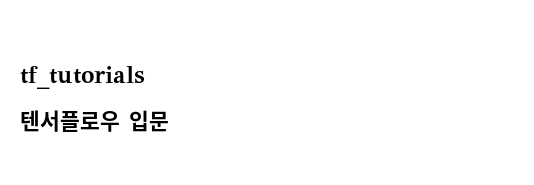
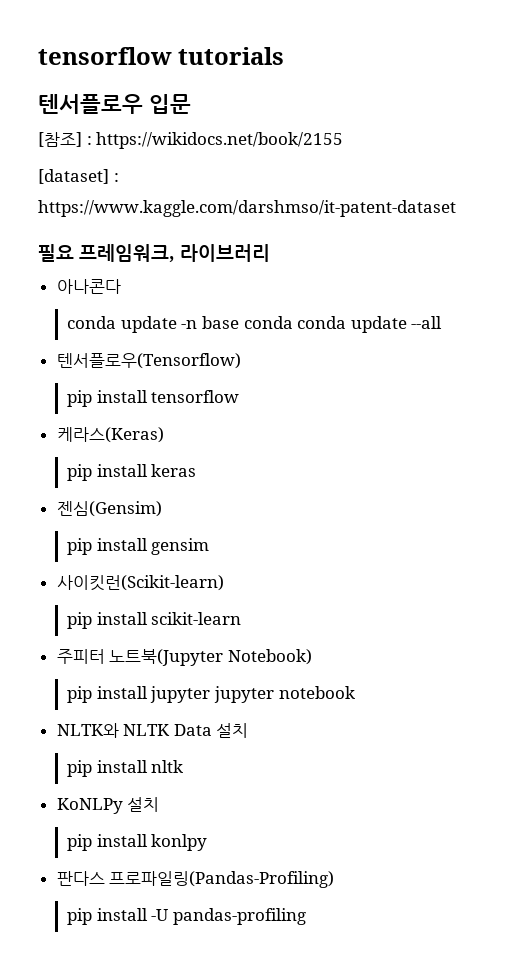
[20,66,145,89] tf_tutorials -> [38,47,285,65] tensorflow tutorials
(169, 121) none -> [38,132,344,149] [38,169,119,184] [38,200,456,217] [38,244,271,263] [56,279,121,294] [67,316,443,333] [56,353,241,369] [67,390,240,407] [56,427,164,443] [67,464,197,481] [56,501,162,517] [67,538,210,555] [56,575,224,591] [67,612,242,629] [56,649,312,666] [67,686,355,703] [56,723,249,738] [67,760,184,777] [56,797,160,814] [67,834,208,851] [56,871,335,888] [67,908,307,925] // [참조] : https://wikidocs.net/book/2155 // [dataset] : https://www.kaggle.com/darshmso/it-patent-dataset // 필요 프레임워크, 라이브러리 // 아나콘다 // conda update -n base conda conda update --all // 텐서플로우(Tensorflow) // pip install tensorflow // 케라스(Keras) // pip install keras // 젠심(Gensim) // pip install gensim // 사이킷런(Scikit-learn) // pip install scikit-learn // 주피터 노트북(Jupyter Notebook) // pip install jupyter jupyter notebook // NLTK와 NLTK Data 설치 // pip install nltk // KoNLPy 설치 // pip install konlpy // 판다스 프로파일링(Pandas-Profiling) // pip install -U pandas-profiling

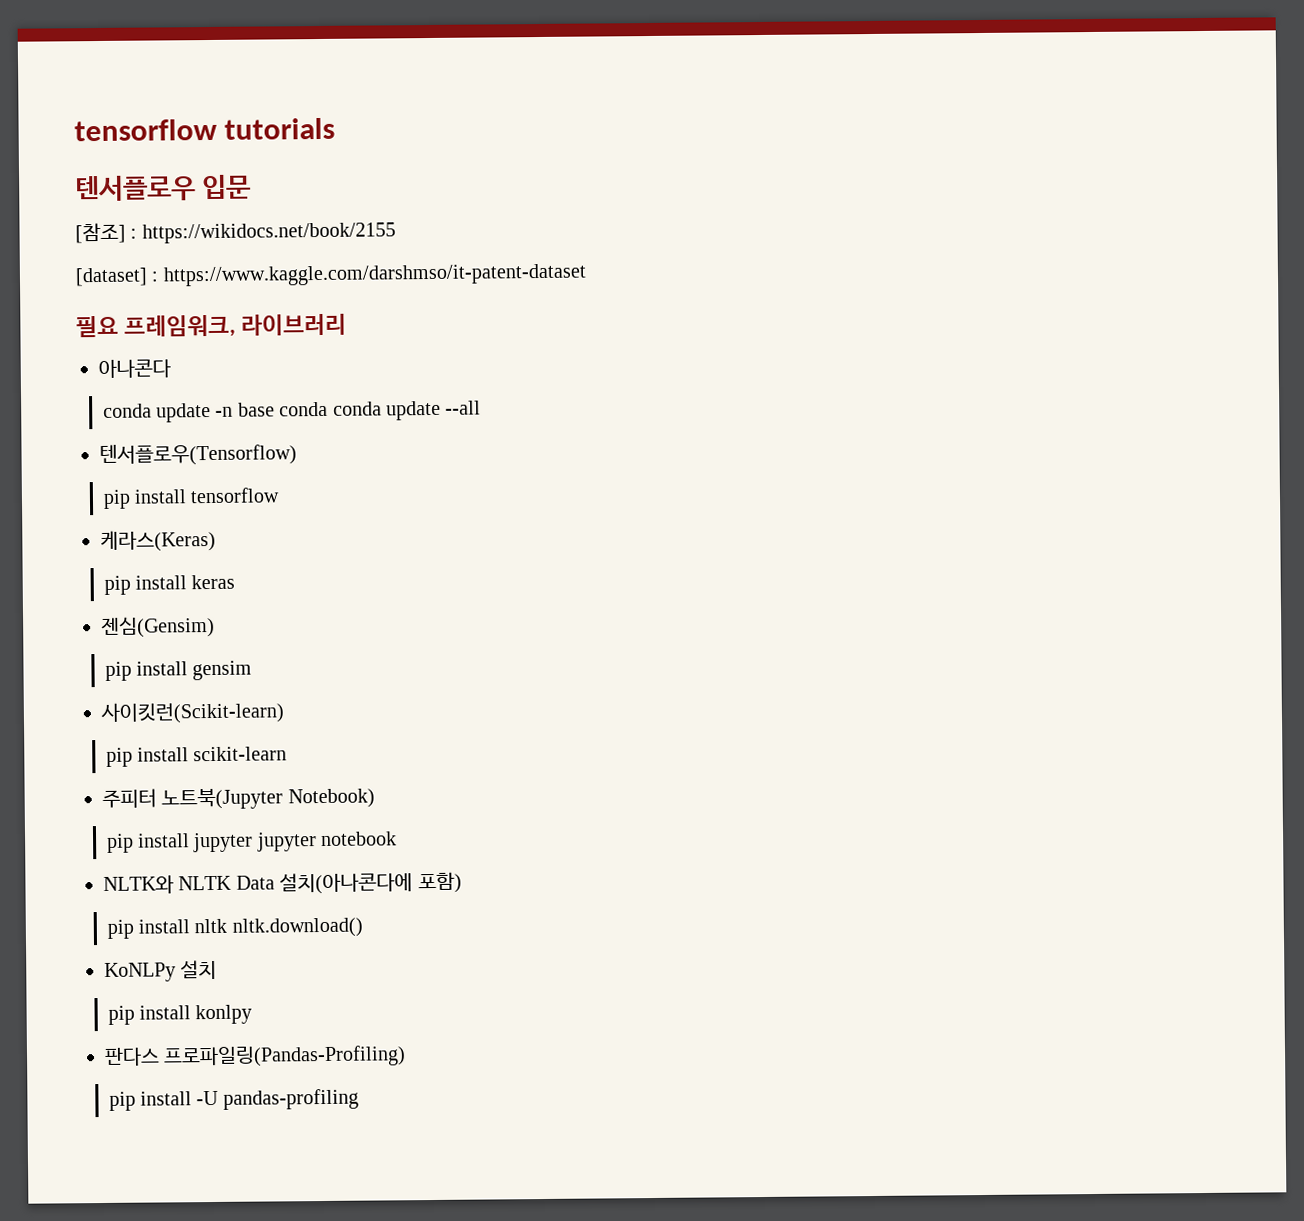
[216,723,249,738] 설치 -> [279,871,462,895] 설치(아나콘다에 포함)
(184, 766) none -> [231,917,363,938] nltk.download()

